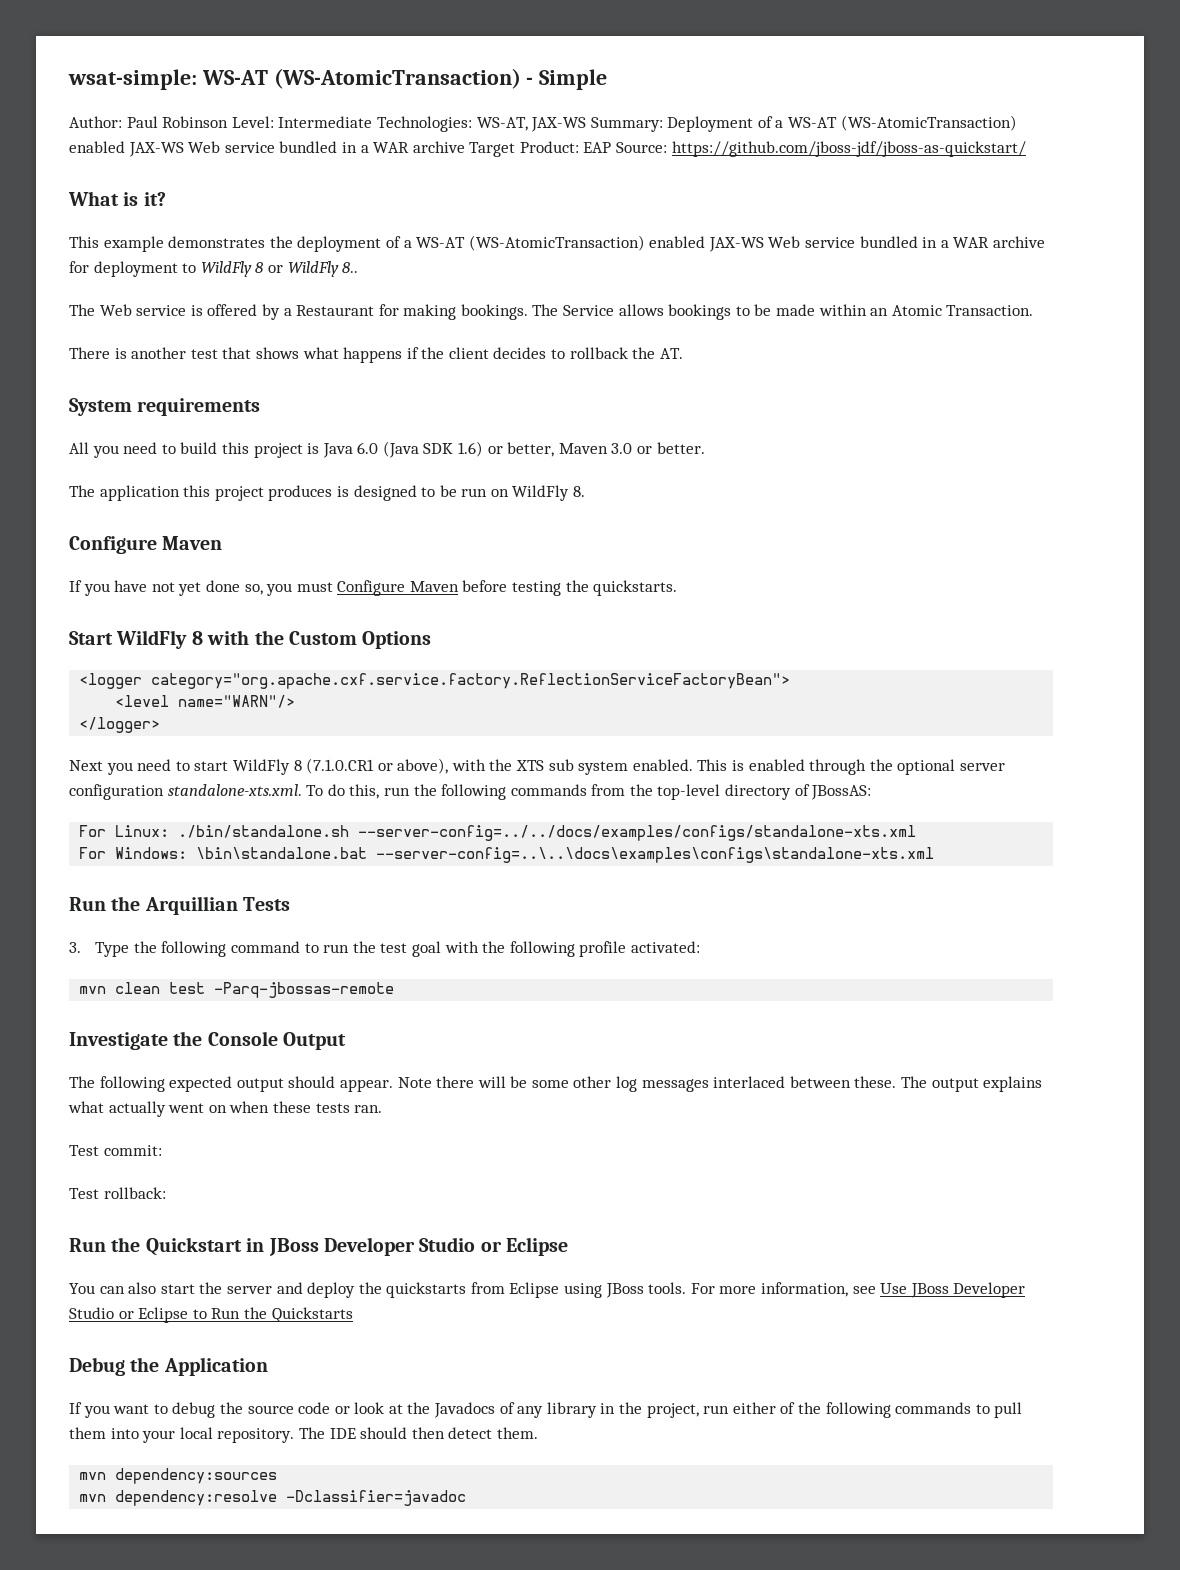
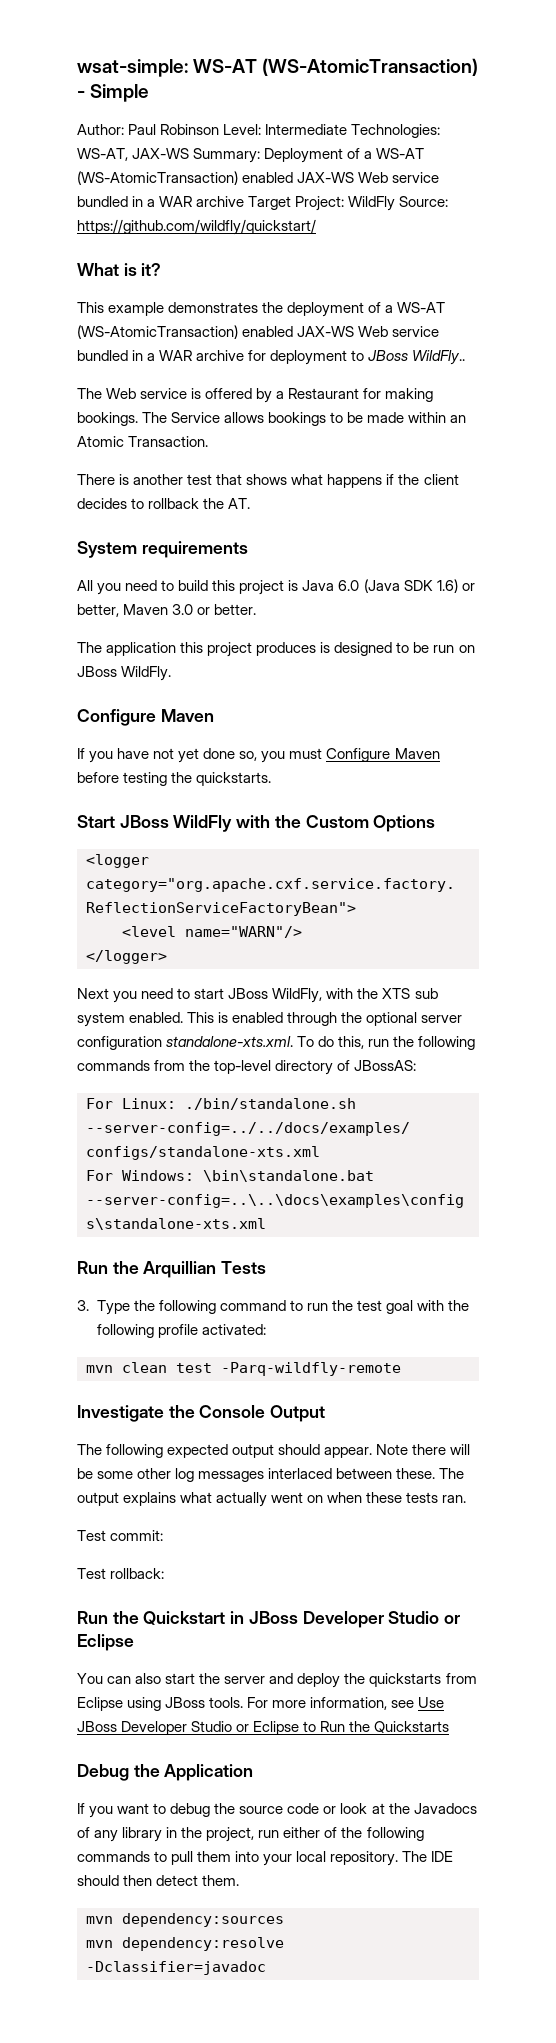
[519,141,1026,157] Product: EAP Source: https://github.com/jboss-jdf/jboss-as-quickstart/ -> [295,196,449,211] [77,219,316,235] Project: WildFly Source: https://github.com/wildfly/quickstart/
[200,261,359,277] WildFly 8 or WildFly 8.. -> [368,350,466,365] JBoss WildFly..
[512,485,586,501] WildFly 8. -> [77,666,172,681] JBoss WildFly.
[116,630,203,649] WildFly 8 -> [119,815,233,832] JBoss WildFly
[232,758,449,775] WildFly 8 (7.1.0.CR1 or above), -> [228,988,323,1003] JBoss WildFly,
[214,982,395,998] -Parq-jbossas-remote -> [221,1362,401,1376] -Parq-wildfly-remote

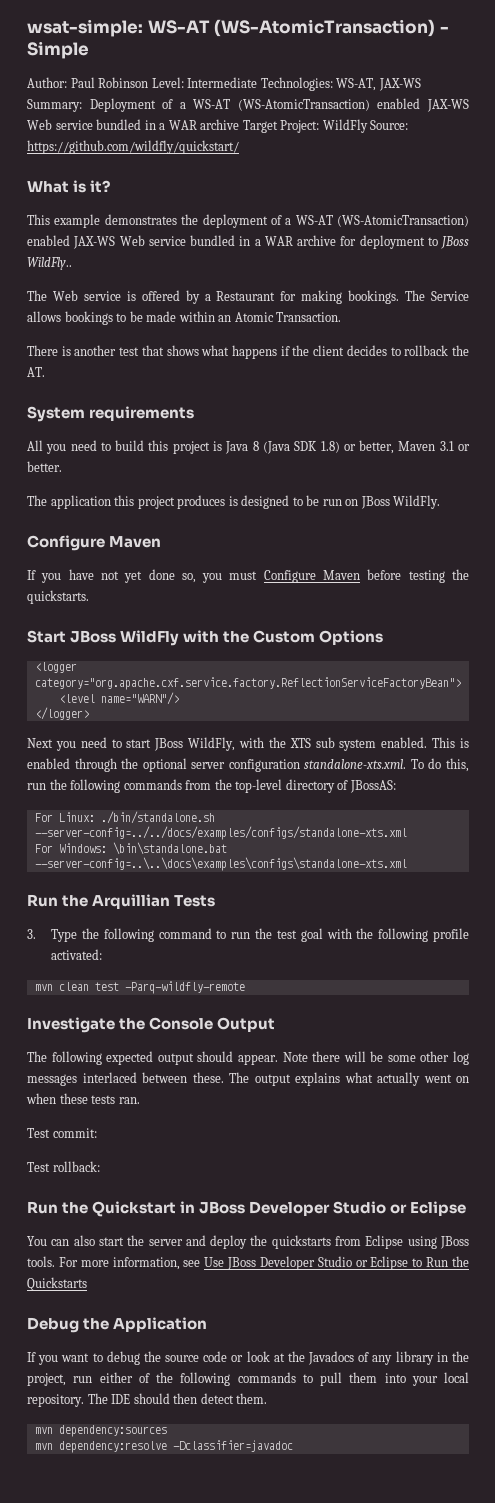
[338,580,360,591] 6.0 -> [252,441,259,451] 8
[436,579,458,593] 1.6) -> [320,441,340,453] 1.8)
[172,604,194,615] 3.0 -> [439,441,454,451] 3.1

